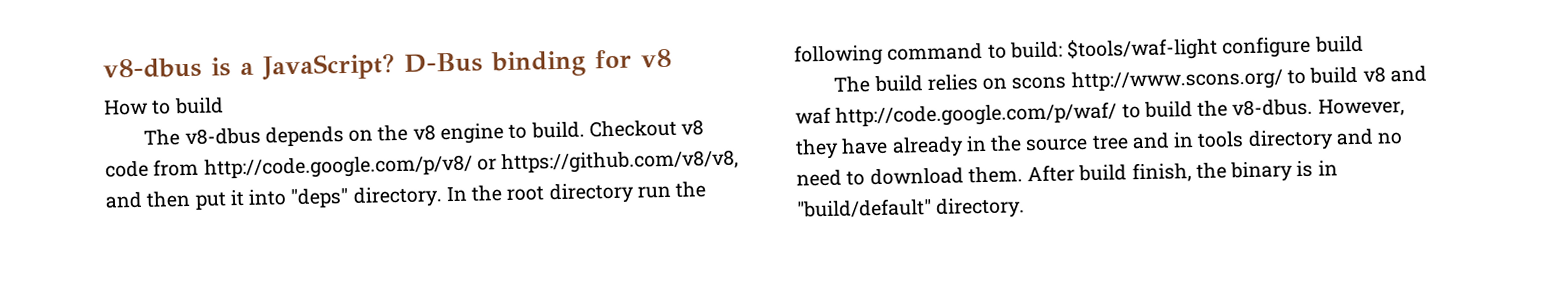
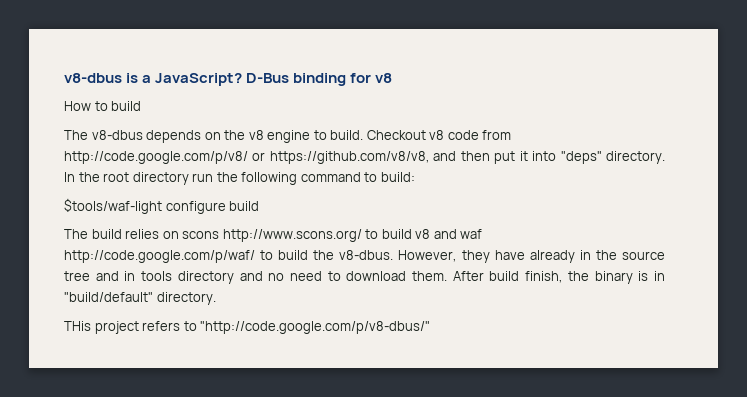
(1063, 50) none -> (415, 177) //
(1026, 208) none -> [64,321,431,334] // THis project refers to "http://code.google.com/p/v8-dbus/"

